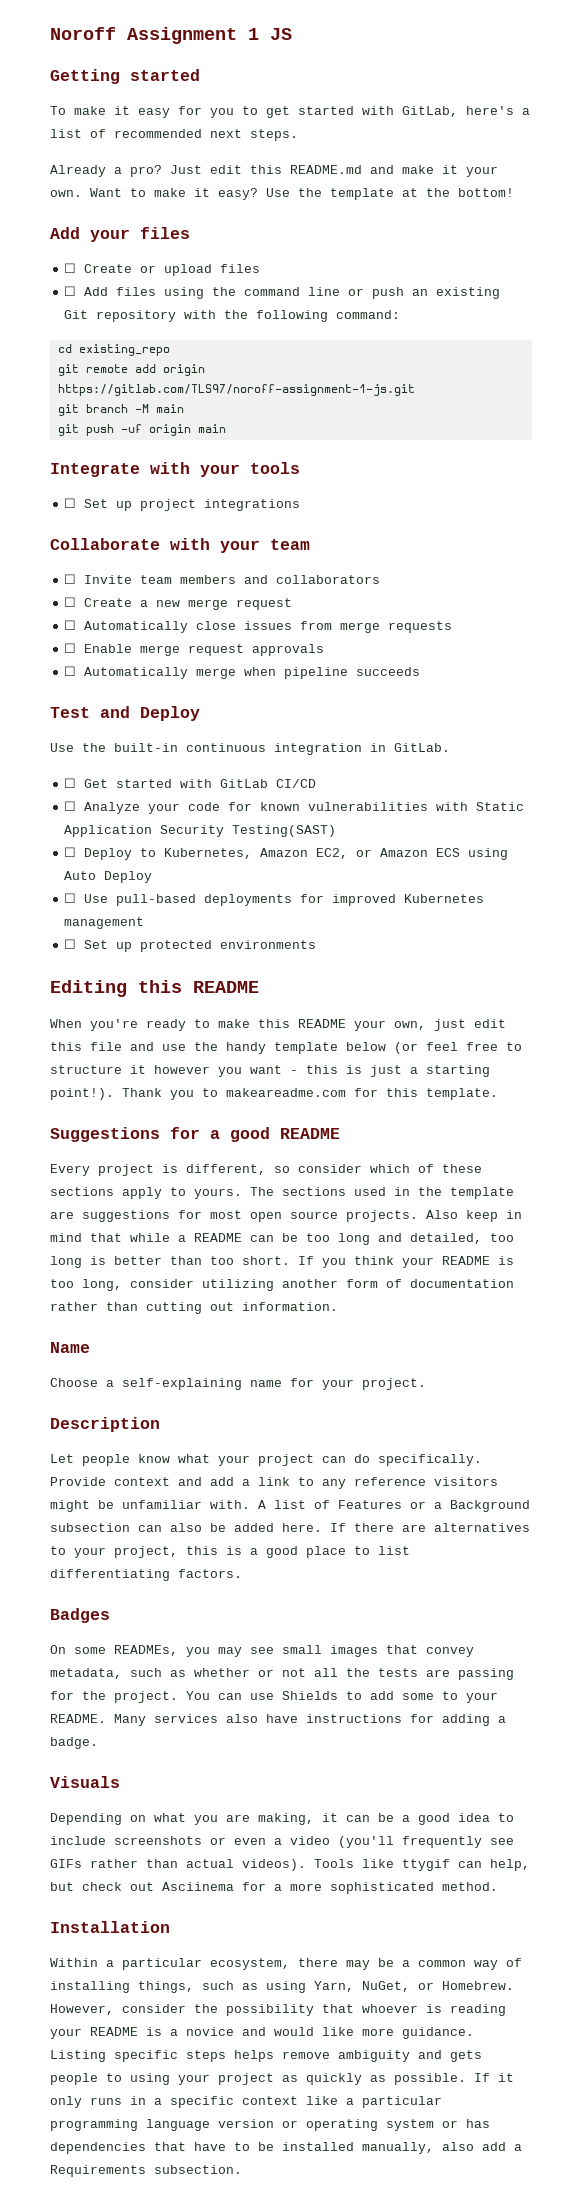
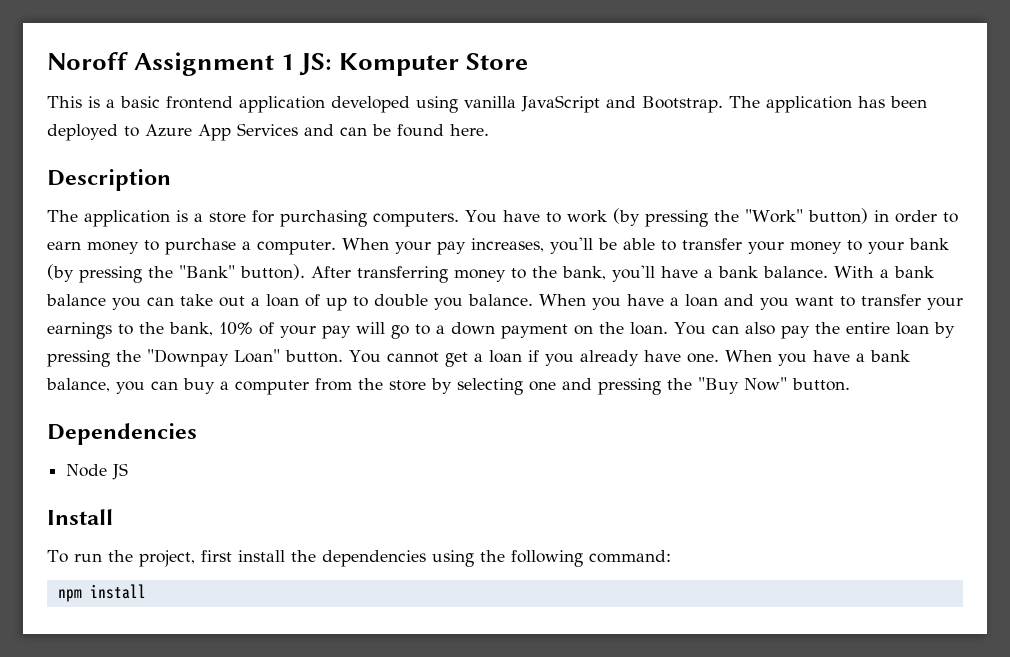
(259, 34) none -> [299,53,529,76] [47,95,927,113] [47,123,489,141] [47,169,171,191] [47,208,958,227] [47,237,949,255] [47,264,934,283] [46,294,963,311] [47,322,955,339] [47,349,910,367] [46,377,850,395] [47,423,197,445] [66,464,108,477] JS: Komputer Store // This is a basic frontend application developed using vanilla JavaScript and Bootstrap. The application has been deployed to Azure App Services and can be found here. // Description // The application is a store for purchasing computers. You have to work (by pressing the "Work" button) in order to earn money to purchase a computer. When your pay increases, you'll be able to transfer your money to your bank (by pressing the "Bank" button). After transferring money to the bank, you'll have a bank balance. With a bank balance you can take out a loan of up to double you balance. When you have a loan and you want to transfer your earnings to the bank, 10% of your pay will go to a down payment on the loan. You can also pay the entire loan by pressing the "Downpay Loan" button. You cannot get a loan if you already have one. When you have a bank balance, you can buy a computer from the store by selecting one and pressing the "Buy Now" button. // Dependencies // Node
[50,69,200,84] Getting started -> [47,509,113,525] Install
[74,106,530,118] [50,129,298,141] [50,165,498,177] [50,188,514,200] [50,227,190,242] [64,263,261,276] [64,286,501,299] [64,310,401,322] [57,344,170,356] [57,364,205,376] [57,384,415,396] [57,404,184,416] [57,424,226,436] [50,462,300,477] [64,498,301,511] [50,538,310,553] [64,574,381,584] [64,597,293,610] [64,620,453,633] [64,643,325,656] [64,666,421,679] [50,706,200,721] [50,743,450,755] [64,778,317,788] [64,801,525,814] [64,825,337,837] [64,847,509,860] [64,871,153,883] [64,893,485,906] [64,917,145,929] [64,939,317,952] [50,980,259,997] [50,1019,506,1031] [50,1042,522,1054] [50,1065,490,1077] [50,1088,498,1100] [50,1127,340,1142] [50,1164,482,1176] [50,1187,514,1199] [50,1210,522,1222] [50,1233,514,1245] [50,1256,514,1268] [50,1279,514,1291] [50,1302,338,1314] [50,1342,90,1353] [50,1378,426,1390] [50,1417,160,1432] [50,1454,482,1466] [50,1477,498,1489] [50,1500,530,1512] [50,1523,530,1532] [50,1546,410,1558] [50,1569,242,1581] [50,1608,110,1623] [50,1645,474,1657] [50,1668,514,1680] [50,1691,498,1703] [50,1714,506,1726] [50,1737,98,1749] [50,1776,120,1788] [50,1813,514,1825] [50,1836,514,1848] [50,1859,530,1871] [50,1882,498,1894] [50,1921,170,1933] [50,1958,522,1970] [50,1981,514,1993] [50,2004,506,2016] [50,2027,474,2039] [50,2050,482,2062] [50,2073,514,2085] [50,2096,442,2108] [50,2119,490,2131] [50,2142,522,2154] [50,2165,242,2177] make it easy for you to get started with GitLab, here's a list of recommended next steps. // Already a pro? Just edit this README.md and make it your own. Want to make it easy? Use the template at the bottom! // Add your files // ☐ Create or upload files // ☐ Add files using the command line or push an existing Git repository with the following command: // cd existing_repo // git remote add origin https://gitlab.com/TLS97/noroff-assignment-1-js.git // git branch -M main // git push -uf origin main // Integrate with your tools // ☐ Set up project integrations // Collaborate with your team // ☐ Invite team members and collaborators // ☐ Create a new merge request // ☐ Automatically close issues from merge requests // ☐ Enable merge request approvals // ☐ Automatically merge when pipeline succeeds // Test and Deploy // Use the built-in continuous integration in GitLab. // ☐ Get started with GitLab CI/CD // ☐ Analyze your code for known vulnerabilities with Static Application Security Testing(SAST) // ☐ Deploy to Kubernetes, Amazon EC2, or Amazon ECS using Auto Deploy // ☐ Use pull-based deployments for improved Kubernetes management // ☐ Set up protected environments // Editing this README // When you're ready to make this README your own, just edit this file and use the handy template below (or feel free to structure it however you want - this is just a starting point!). Thank you to makeareadme.com for this template. // Suggestions for a good README // Every project is different, so consider which of these sections apply to yours. The sections used in the template are suggestions for most open source projects. Also keep in mind that while a README can be too long and detailed, too long is better than too short. If you think your README is too long, consider utilizing another form of documentation rather than cutting out information. // Name // Choose a self-explaining name for your project. // Description // Let people know what your project can do specifically. Provide context and add a link to any reference visitors might be unfamiliar with. A list of Features or a Background subsection can also be added here. If there are alternatives to your project, this is a good place to list differentiating factors. // Badges // On some READMEs, you may see small images that convey metadata, such as whether or not all the tests are passing for the project. You can use Shields to add some to your README. Many services also have instructions for adding a badge. // Visuals // Depending on what you are making, it can be a good idea to include screenshots or even a video (you'll frequently see GIFs rather than actual videos). Tools like ttygif can help, but check out Asciinema for a more sophisticated method. // Installation // Within a particular ecosystem, there may be a common way of installing things, such as using Yarn, NuGet, or Homebrew. However, consider the possibility that whoever is reading your README is a novice and would like more guidance. Listing specific steps helps remove ambiguity and gets people to using your project as quickly as possible. If it only runs in a specific context like a particular programming language version or operating system or has dependencies that have to be installed manually, also add a Requirements subsection. -> [73,550,671,567] [57,584,146,602] run the project, first install the dependencies using the following command: // npm install

